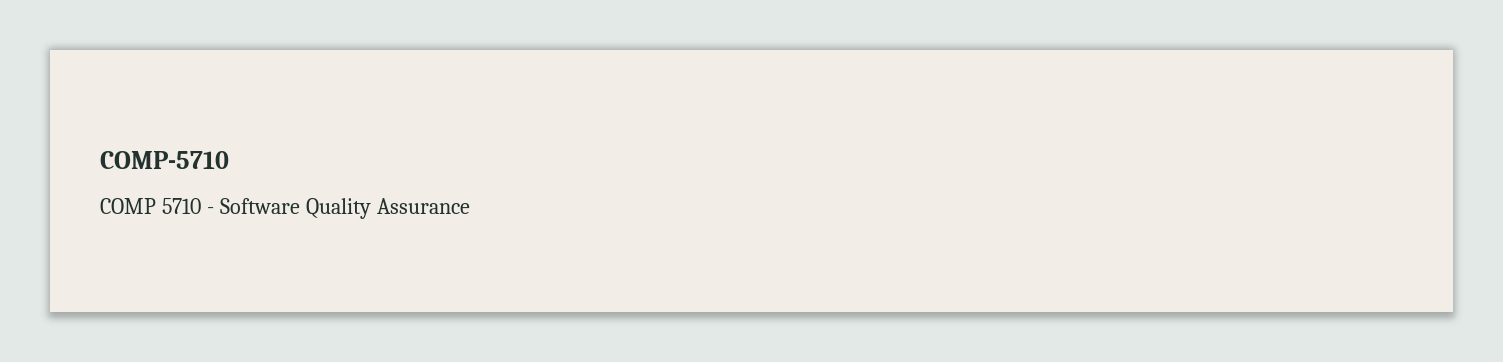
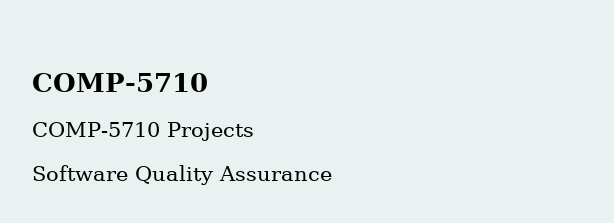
[100,198,214,214] COMP 5710 - -> [32,122,254,141] COMP-5710 Projects //

